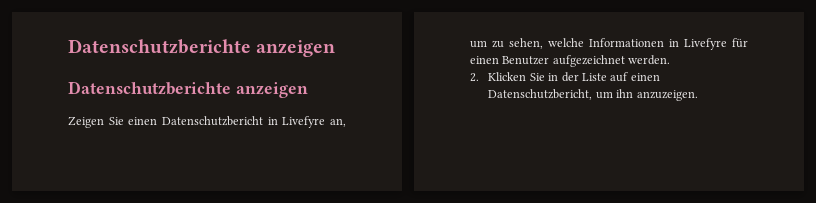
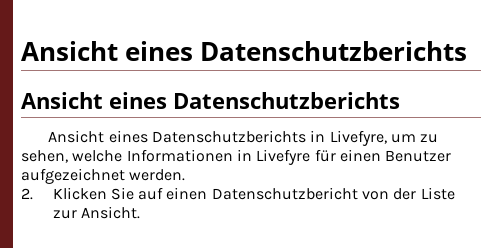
[68,39,336,57] [68,81,308,98] [68,116,346,128] Datenschutzberichte anzeigen // Datenschutzberichte anzeigen // Zeigen Sie einen Datenschutzbericht in Livefyre an, -> [21,41,467,61] [21,92,400,109] [48,130,387,146] Ansicht eines Datenschutzberichts // Ansicht eines Datenschutzberichts // Ansicht eines Datenschutzberichts in Livefyre,
[548,72,660,82] [488,89,698,101] in der Liste auf einen Datenschutzbericht, um ihn anzuzeigen. -> [138,187,455,200] [52,206,140,219] auf einen Datenschutzbericht von der Liste zur Ansicht.

